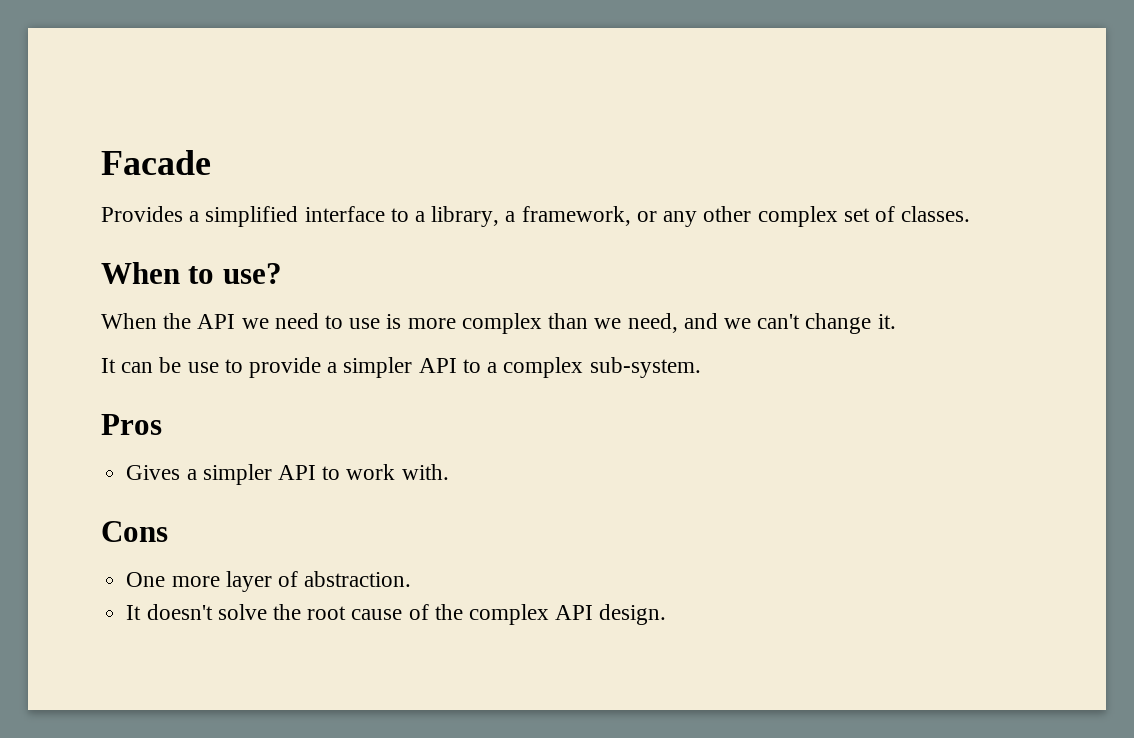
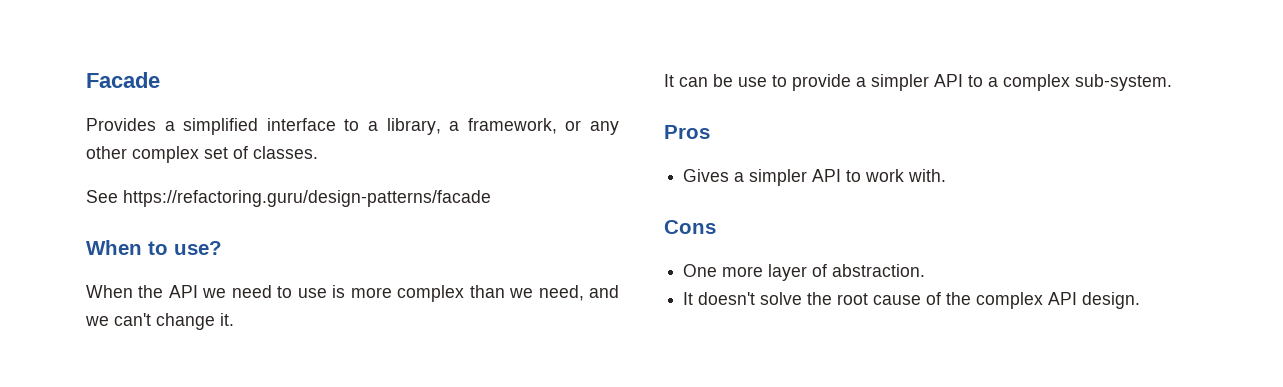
(971, 214) none -> [86,190,491,207] // See https://refactoring.guru/design-patterns/facade

